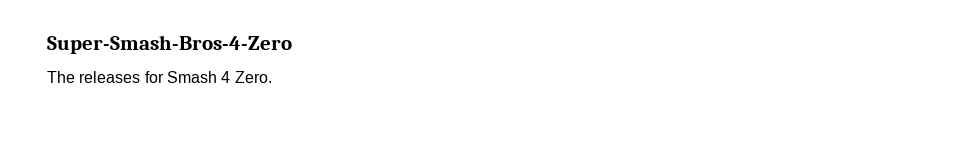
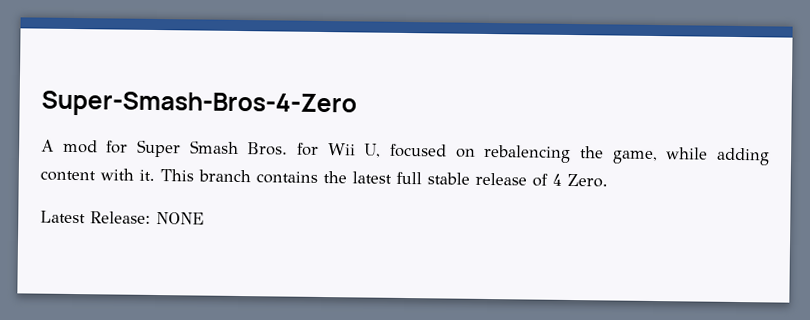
[47,71,217,83] The releases for Smash -> [41,139,770,166] [40,168,548,187] A mod for Super Smash Bros. for Wii U, focused on rebalencing the game, while adding content with it. This branch contains the latest full stable release of
(272, 77) none -> [40,210,205,225] // Latest Release: NONE

